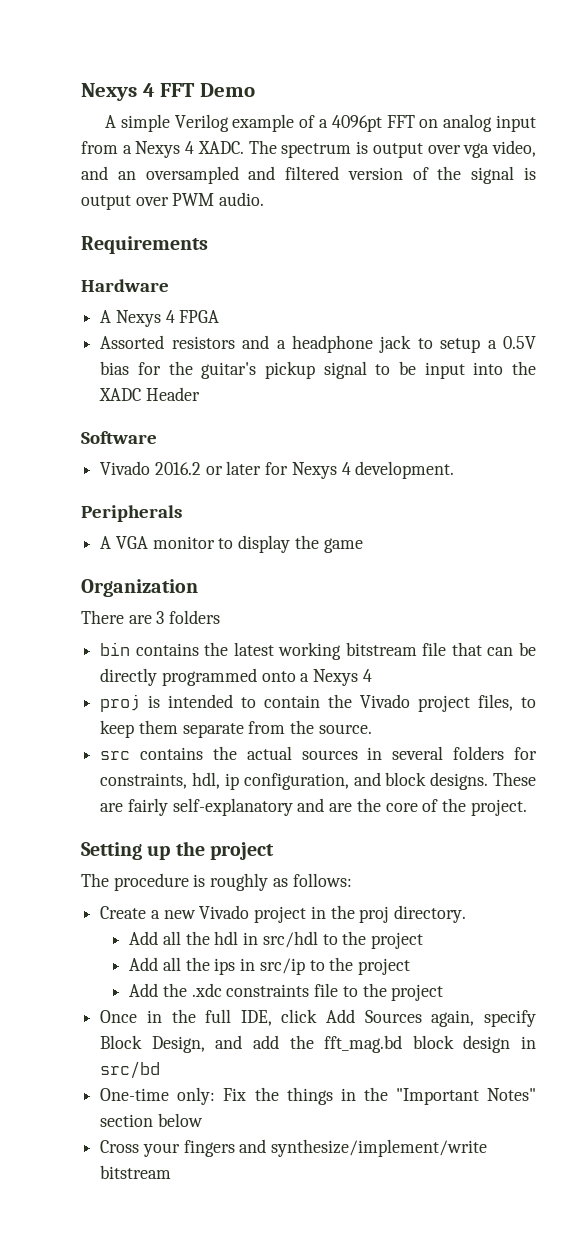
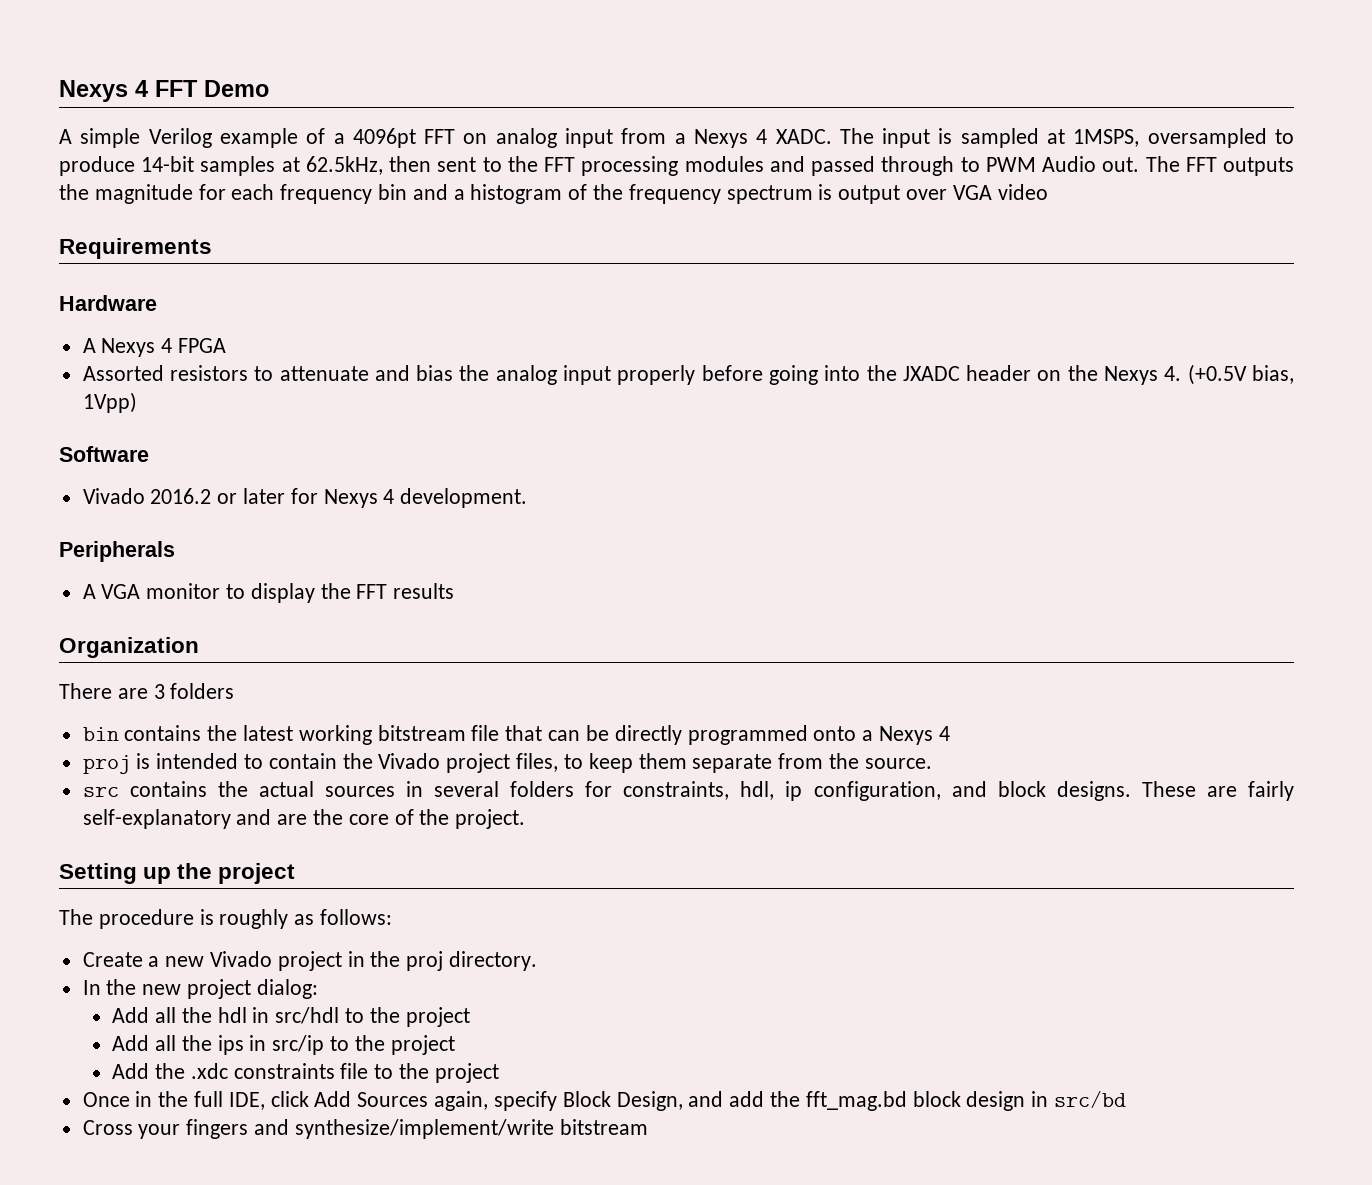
[281,140,536,158] [81,166,536,184] [81,192,265,210] spectrum is output over vga video, and an oversampled and filtered version of the signal is output over PWM audio. -> [882,128,1295,148] [59,156,1294,176] [59,184,1048,204] input is sampled at 1MSPS, oversampled to produce 14-bit samples at 62.5kHz, then sent to the FFT processing modules and passed through to PWM Audio out. The FFT outputs the magnitude for each frequency bin and a histogram of the frequency spectrum is output over VGA video
[242,335,536,353] [100,361,536,379] [99,387,200,401] and a headphone jack to setup a 0.5V bias for the guitar's pickup signal to be input into the XADC Header -> [254,364,1294,385] [82,392,137,413] to attenuate and bias the analog input properly before going into the JXADC header on the Nexys 4. (+0.5V bias, 1Vpp)
[323,538,363,553] game -> [356,583,455,599] FFT results
(467, 914) none -> [82,979,318,999] // In the new project dialog:
[100,1087,536,1105] [100,1113,203,1127] // One-time only: Fix the things in the "Important Notes" section below -> (1126, 1099) none

